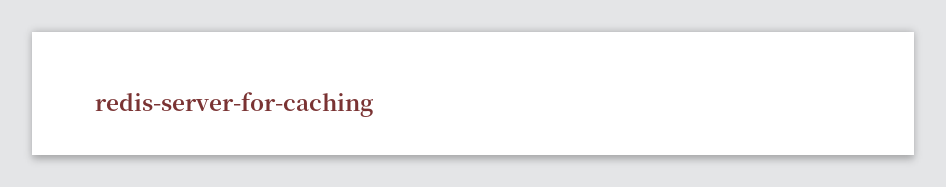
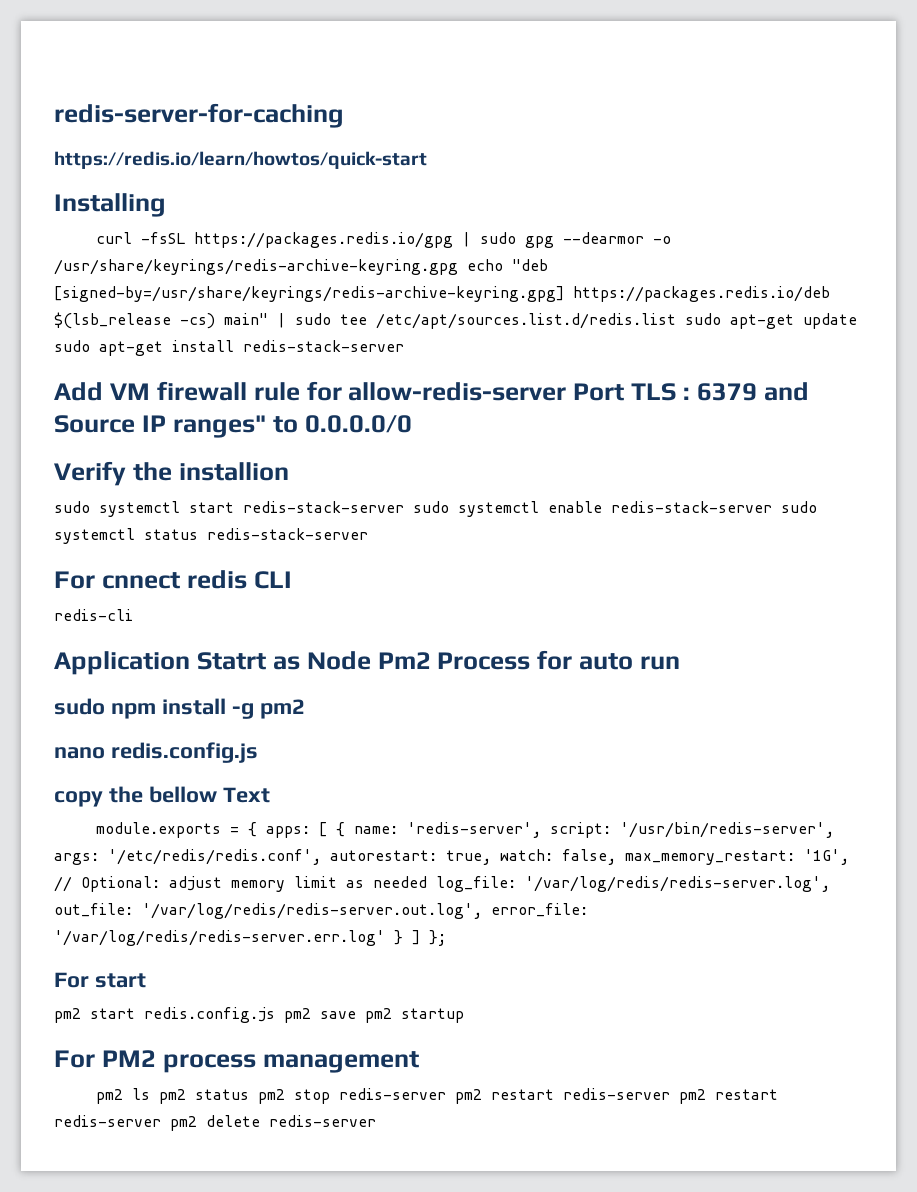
(373, 104) none -> [54,151,427,169] [54,193,166,217] [95,232,671,248] [54,259,548,275] [54,286,830,302] [54,312,857,329] [54,340,404,356] [54,381,809,401] [54,415,412,438] [54,461,289,486] [54,501,817,517] [54,528,368,544] [54,570,292,589] [54,609,133,621] [54,650,681,675] [54,698,305,719] [54,742,258,763] [54,786,270,807] [95,822,834,838] [54,849,849,865] [54,876,830,892] [54,903,588,919] [54,930,446,946] [54,972,146,988] [54,1007,464,1023] [54,1050,419,1073] [95,1088,778,1104] [54,1115,376,1131] // https://redis.io/learn/howtos/quick-start // Installing // curl -fsSL https://packages.redis.io/gpg | sudo gpg --dearmor -o /usr/share/keyrings/redis-archive-keyring.gpg echo "deb [signed-by=/usr/share/keyrings/redis-archive-keyring.gpg] https://packages.redis.io/deb $(lsb_release -cs) main" | sudo tee /etc/apt/sources.list.d/redis.list sudo apt-get update sudo apt-get install redis-stack-server // Add VM firewall rule for allow-redis-server Port TLS : 6379 and Source IP ranges" to 0.0.0.0/0 // Verify the installion // sudo systemctl start redis-stack-server sudo systemctl enable redis-stack-server sudo systemctl status redis-stack-server // For cnnect redis CLI // redis-cli // Application Statrt as Node Pm2 Process for auto run // sudo npm install -g pm2 // nano redis.config.js // copy the bellow Text // module.exports = { apps: [ { name: 'redis-server', script: '/usr/bin/redis-server', args: '/etc/redis/redis.conf', autorestart: true, watch: false, max_memory_restart: '1G', // Optional: adjust memory limit as needed log_file: '/var/log/redis/redis-server.log', out_file: '/var/log/redis/redis-server.out.log', error_file: '/var/log/redis/redis-server.err.log' } ] }; // For start // pm2 start redis.config.js pm2 save pm2 startup // For PM2 process management // pm2 ls pm2 status pm2 stop redis-server pm2 restart redis-server pm2 restart redis-server pm2 delete redis-server

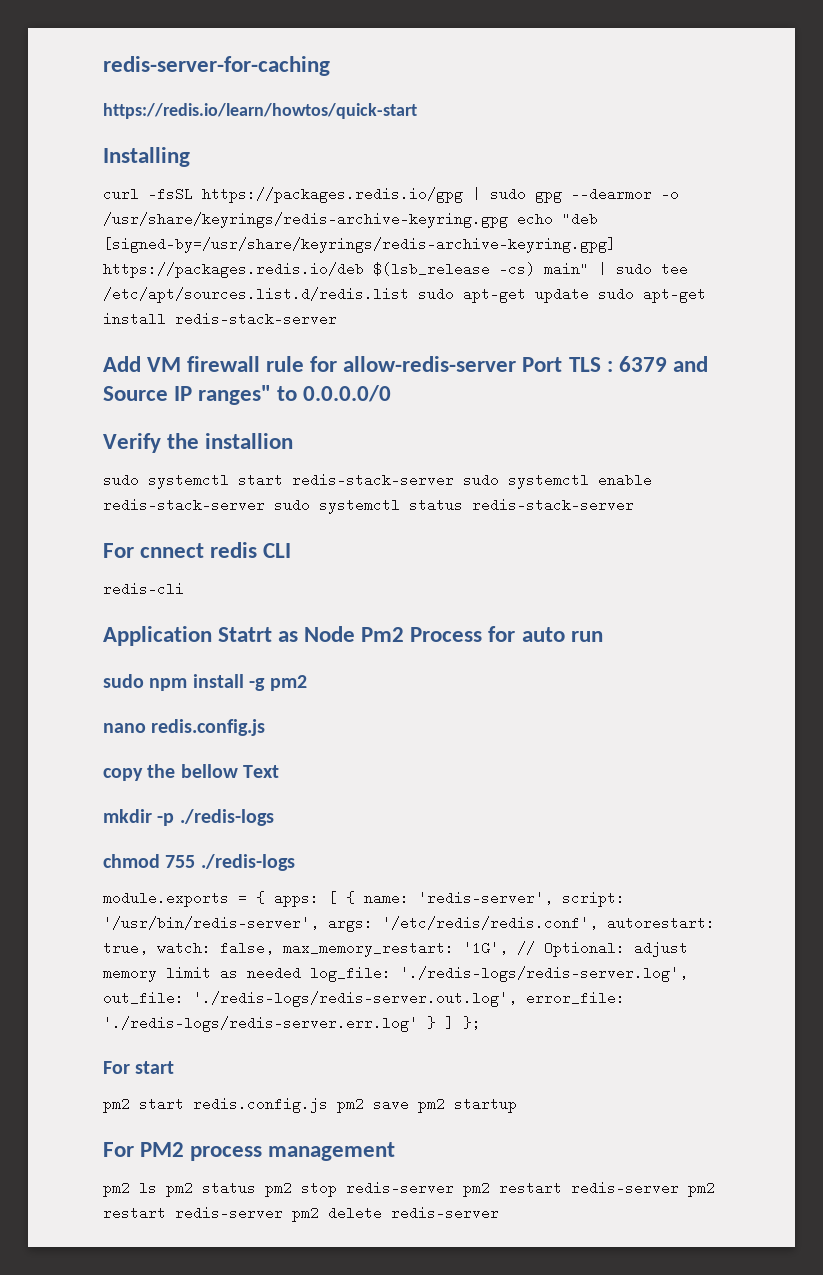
(270, 795) none -> [103,809,274,826] [103,854,295,871] // mkdir -p ./redis-logs // chmod 755 ./redis-logs
[525,876,830,892] [54,903,588,919] [54,930,385,946] '/var/log/redis/redis-server.log', out_file: '/var/log/redis/redis-server.out.log', error_file: '/var/log/redis/redis-server.err.log' -> [400,966,688,982] [103,991,625,1007] [103,1016,418,1032] './redis-logs/redis-server.log', out_file: './redis-logs/redis-server.out.log', error_file: './redis-logs/redis-server.err.log'

